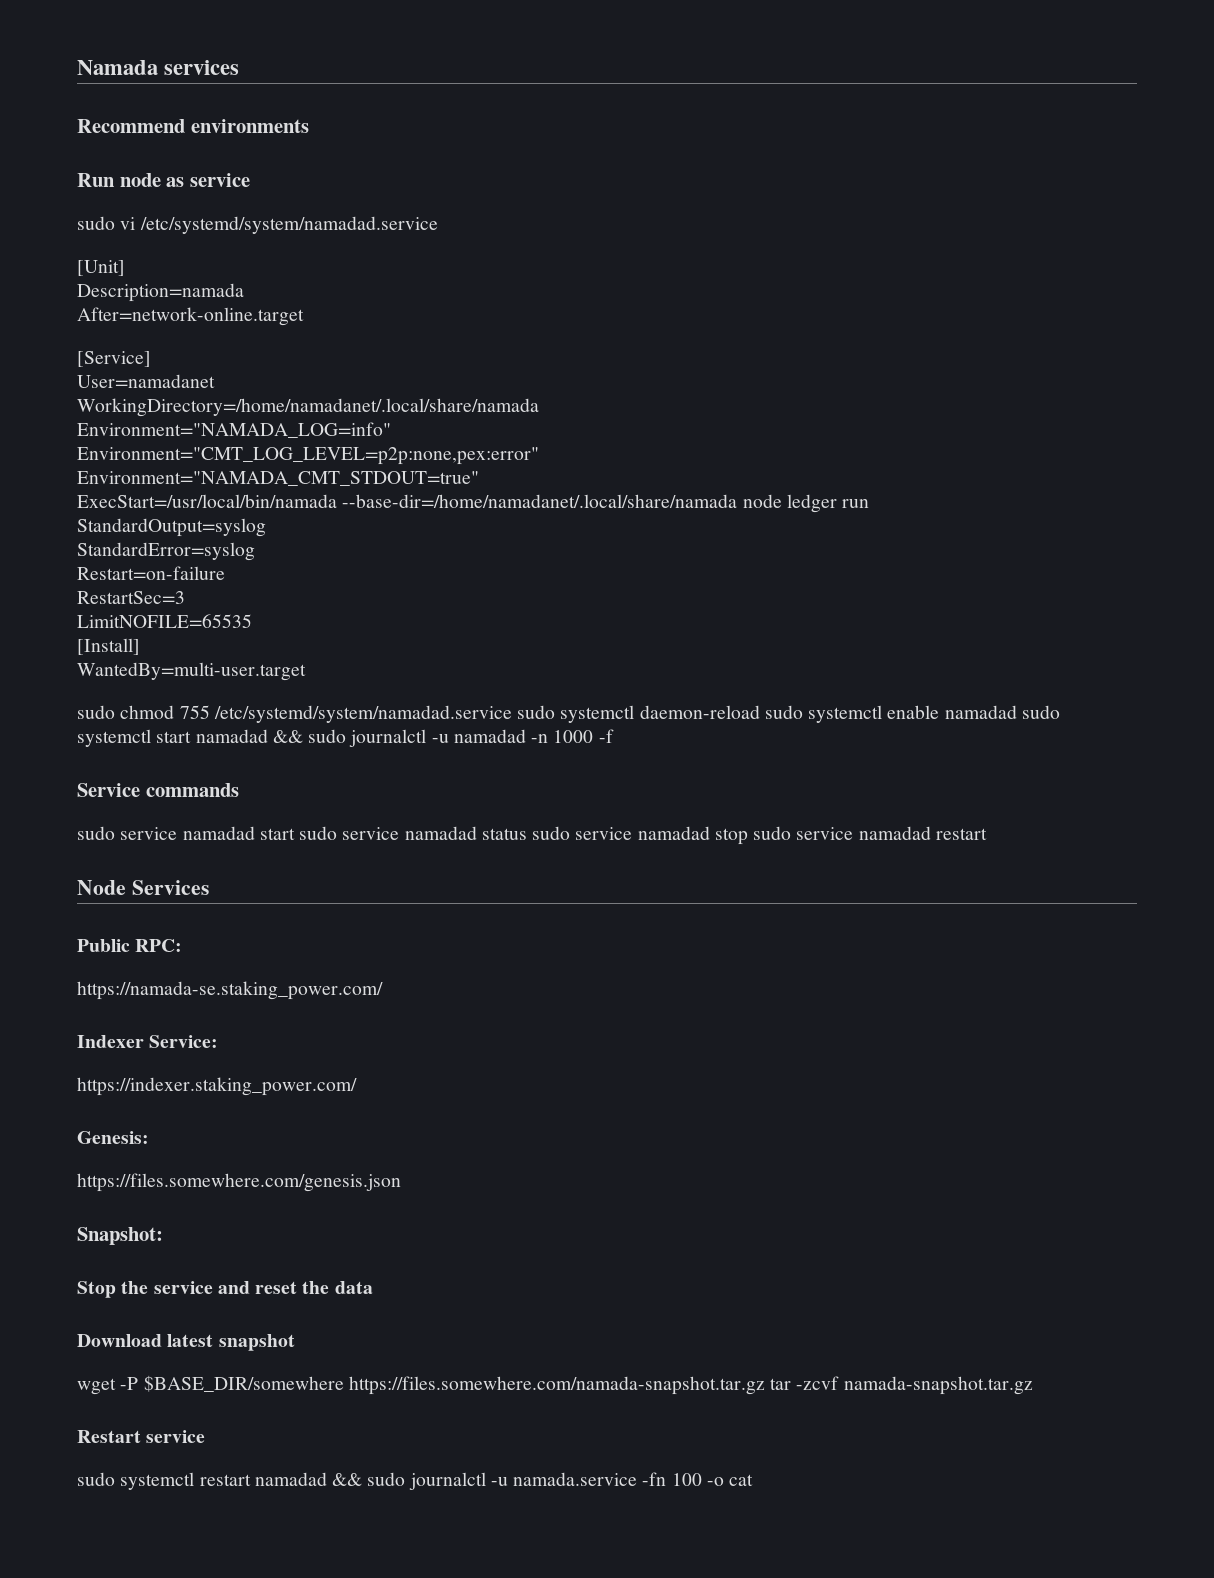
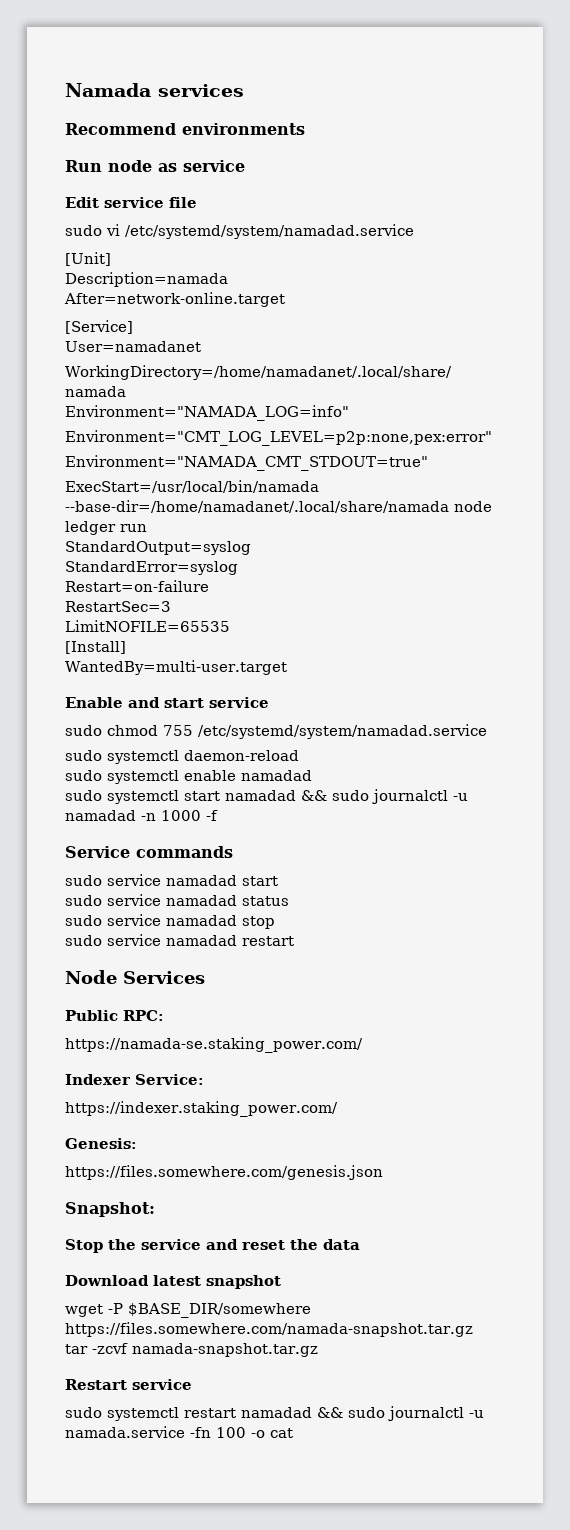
(250, 180) none -> [65,197,197,208] // Edit service file
(306, 671) none -> [65,697,269,708] // Enable and start service
(512, 714) none -> (487, 731) //
(760, 712) none -> (299, 755) //
(1017, 712) none -> (312, 775) //
(295, 834) none -> (278, 881) //
(527, 834) none -> (289, 901) //
(748, 836) none -> (275, 922) //
(765, 1385) none -> (473, 1329) //

